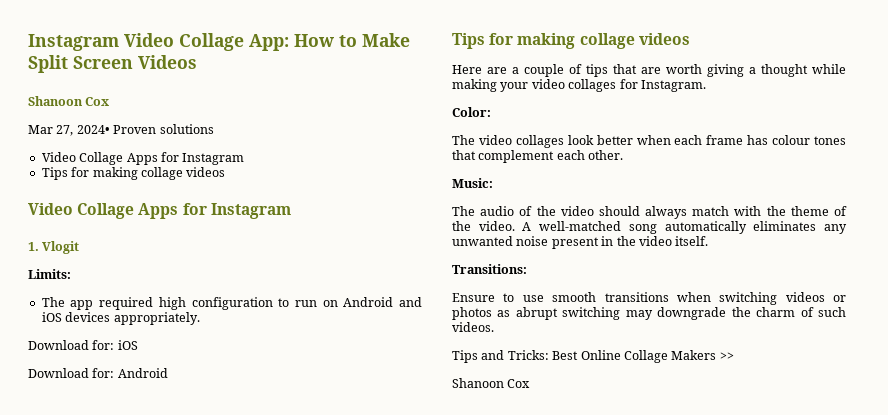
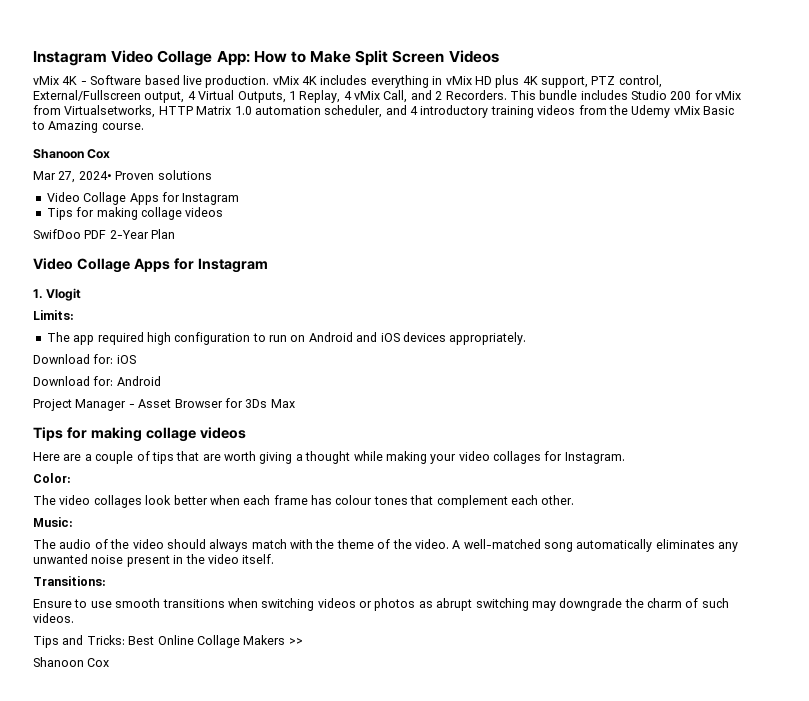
(197, 62) none -> [33,75,662,88] [33,90,742,103] [33,105,734,118] [32,121,144,133] // vMix 4K - Software based live production. vMix 4K includes everything in vMix HD plus 4K support, PTZ control, External/Fullscreen output, 4 Virtual Outputs, 1 Replay, 4 vMix Call, and 2 Recorders. This bundle includes Studio 200 for vMix from Virtualsetworks, HTTP Matrix 1.0 automation scheduler, and 4 introductory training videos from the Udemy vMix Basic to Amazing course.
(226, 172) none -> [33,229,176,239] // SwifDoo PDF 2-Year Plan
(168, 373) none -> [33,398,295,411] // Project Manager - Asset Browser for 3Ds Max

